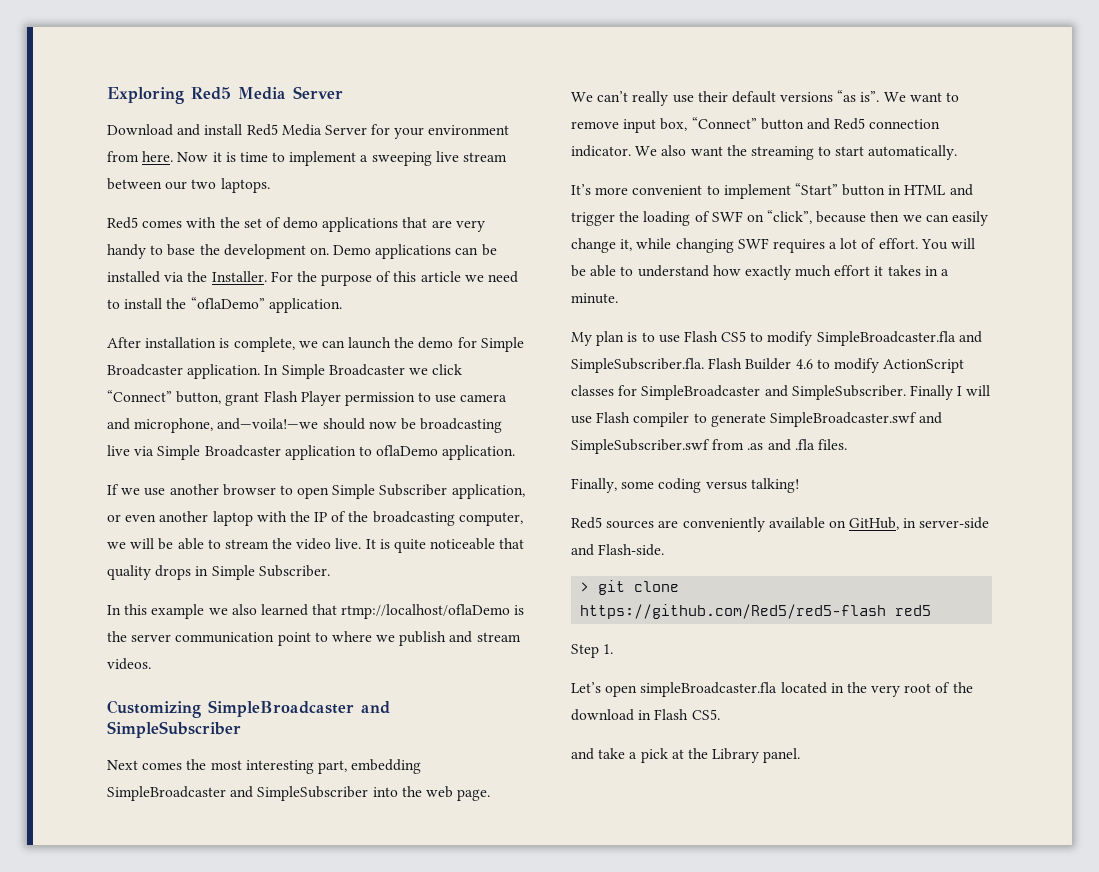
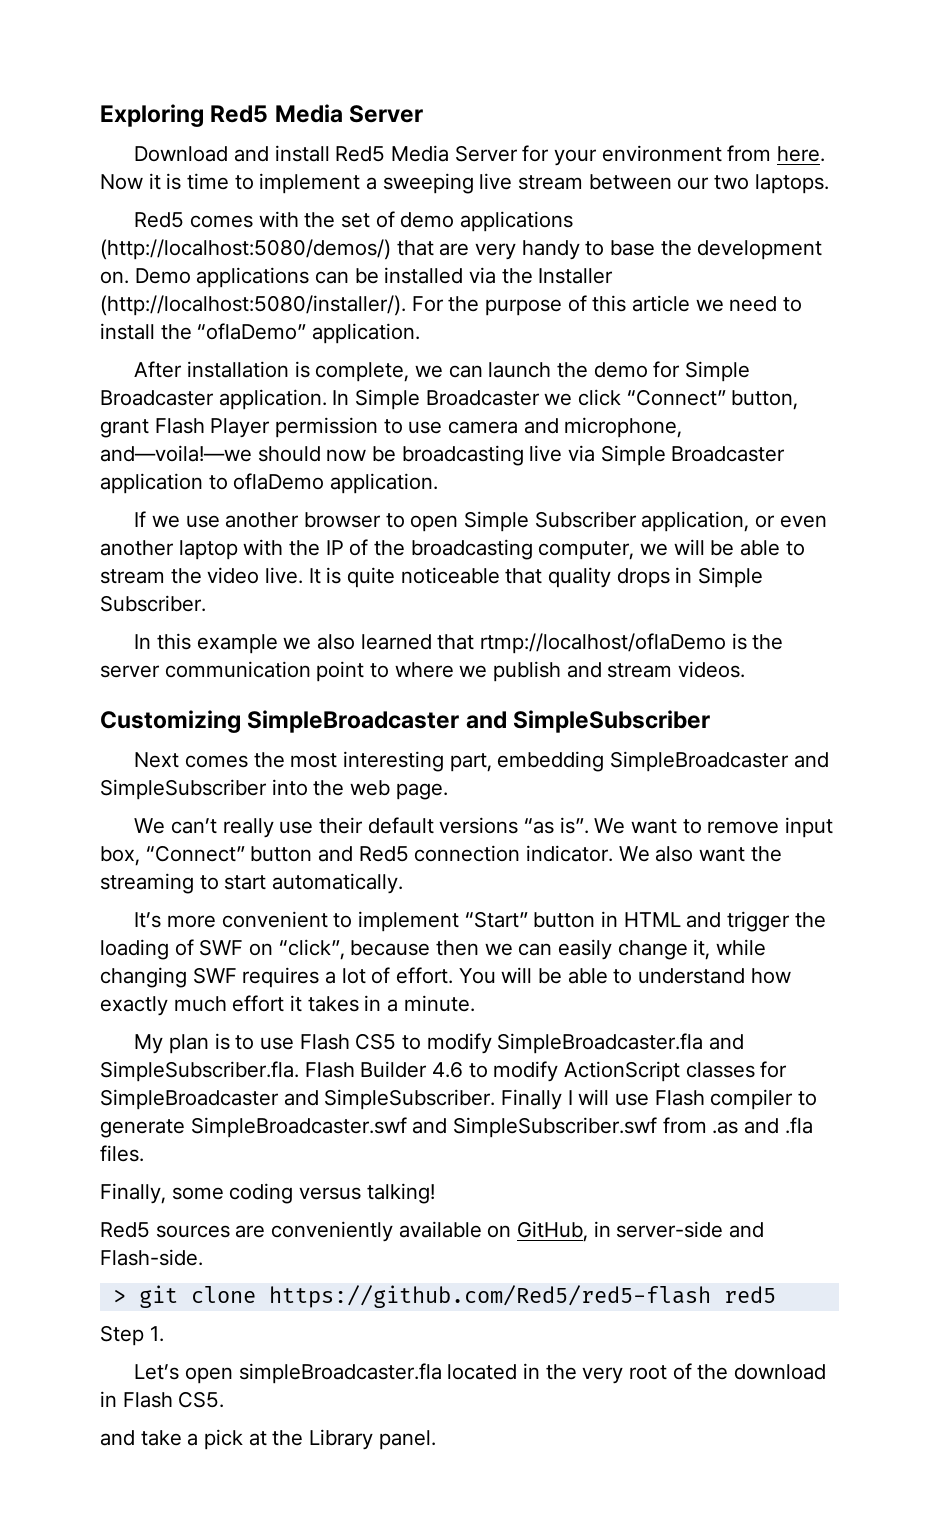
(399, 224) none -> [100,239,391,260] (http://localhost:5080/demos/)
[211,271,267,282] Installer. -> [538,268,614,284] [100,295,406,316] Installer (http://localhost:5080/installer/).

